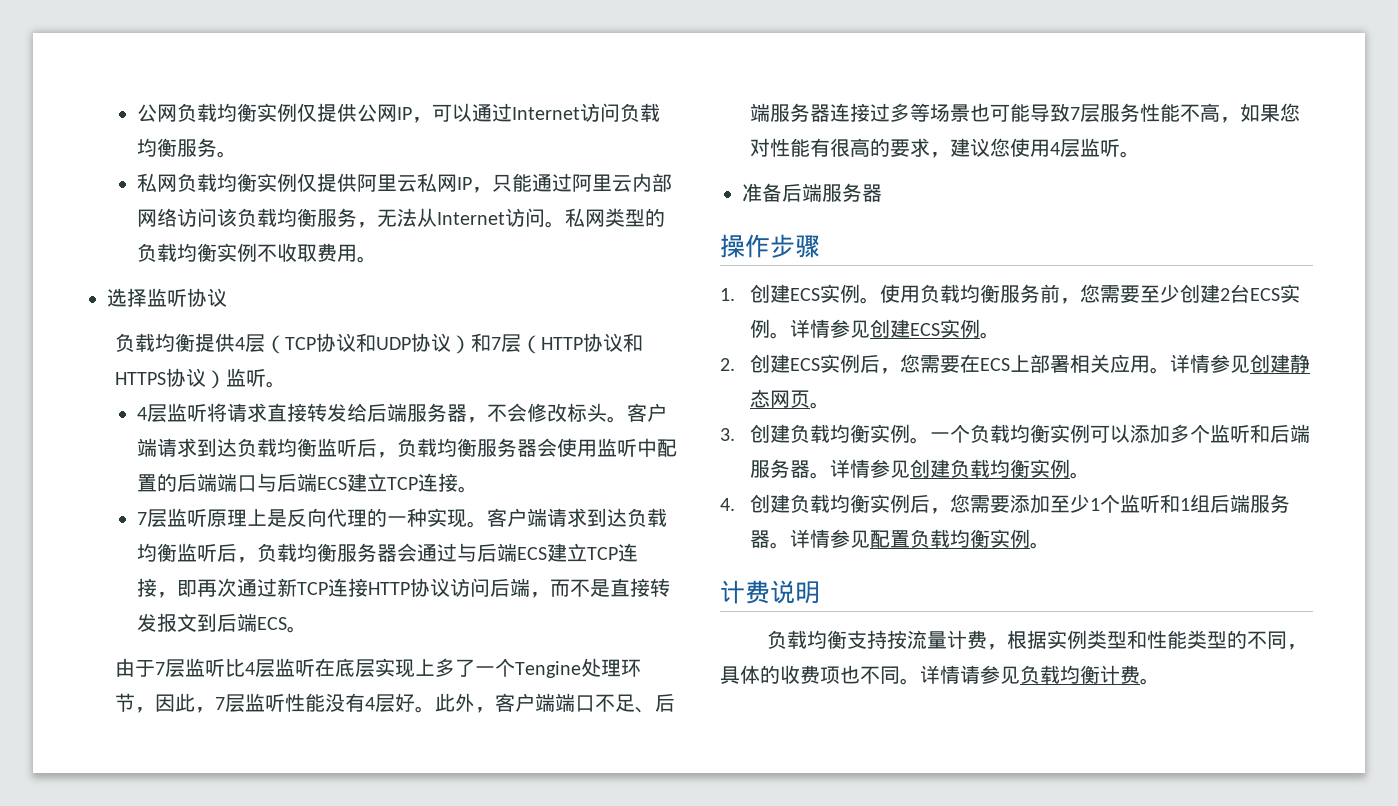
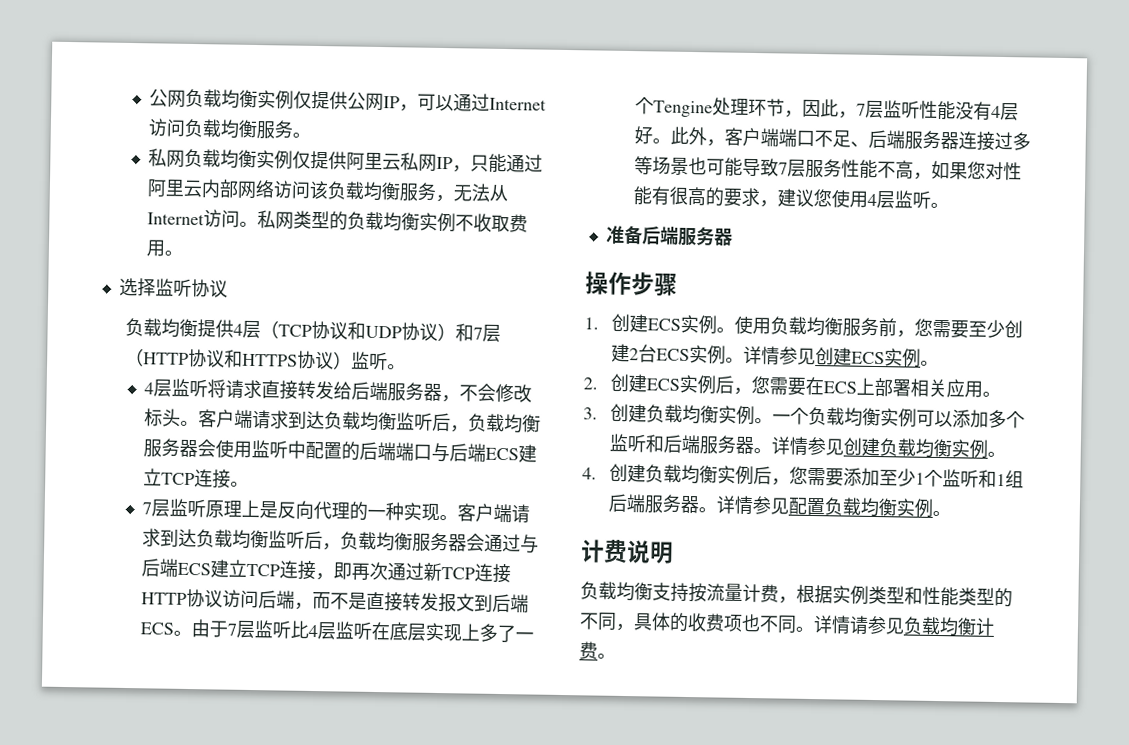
(308, 629) // -> (192, 633) none
[1170,354,1311,373] [750,389,831,409] 详情参见创建静态网页。 -> (1001, 394) none

